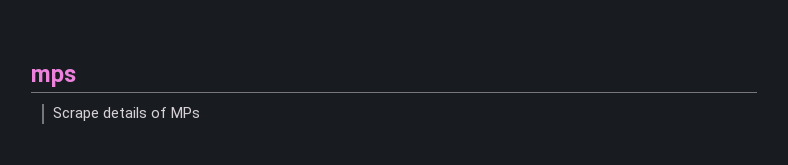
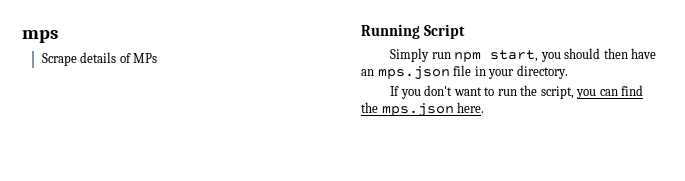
(200, 112) none -> [361,24,465,39] [390,48,657,62] [361,65,568,80] [390,85,644,99] [361,102,485,117] // Running Script // Simply run npm start, you should then have an mps.json file in your directory. // If you don't want to run the script, you can find the mps.json here.

